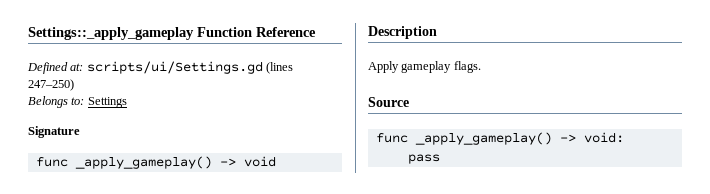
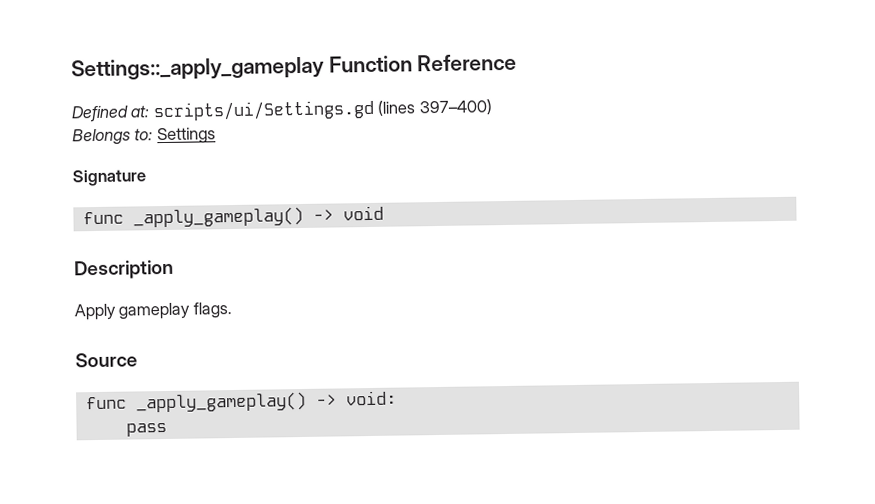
[28,79,74,91] 247–250) -> [418,99,492,116] 397–400)

